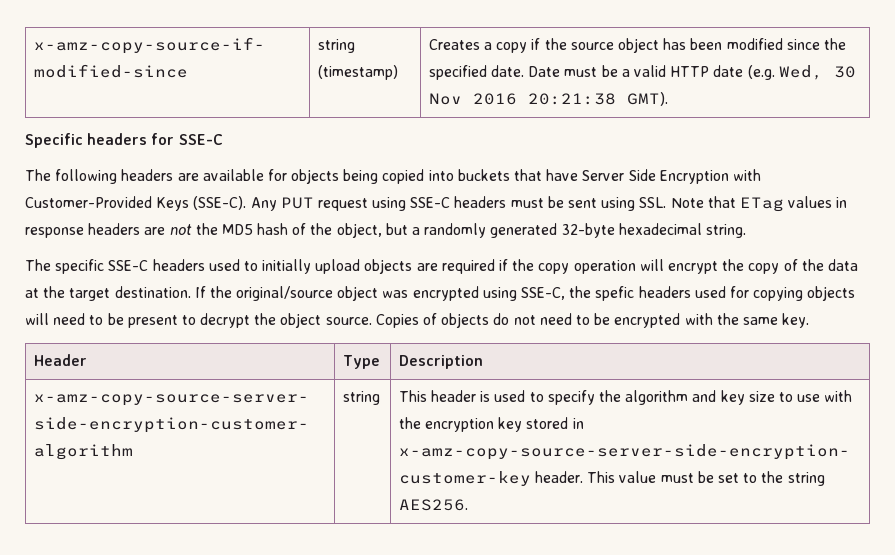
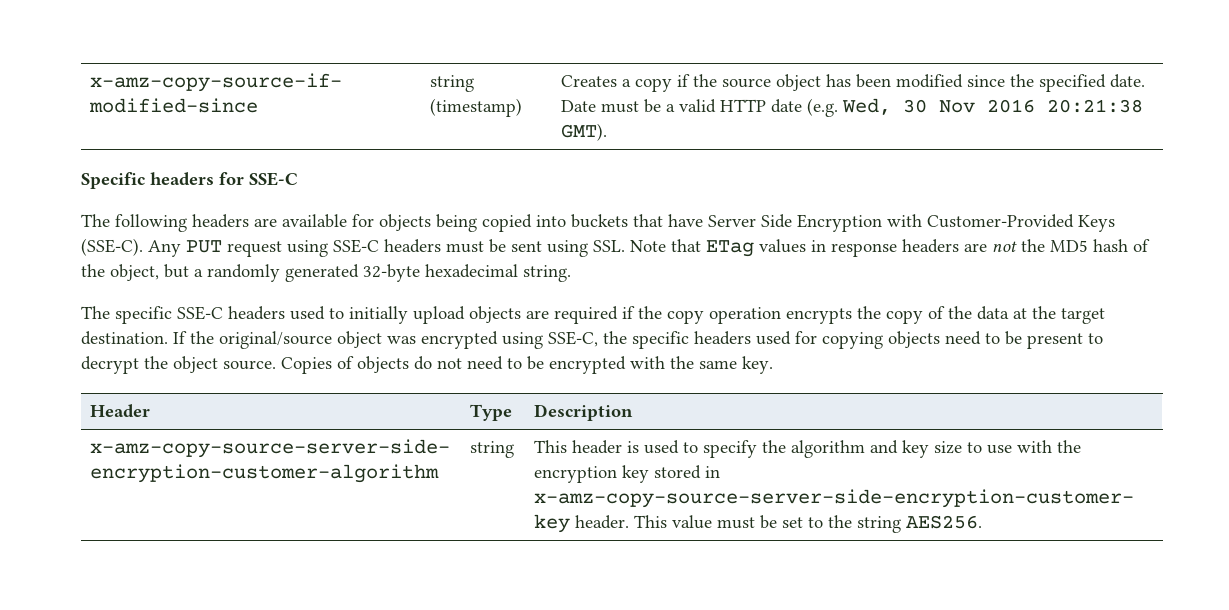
[639,259,718,274] will encrypt -> [786,308,852,324] encrypts
[595,286,635,301] spefic -> [632,331,689,349] specific
[25,313,49,325] will -> (940, 339) none

